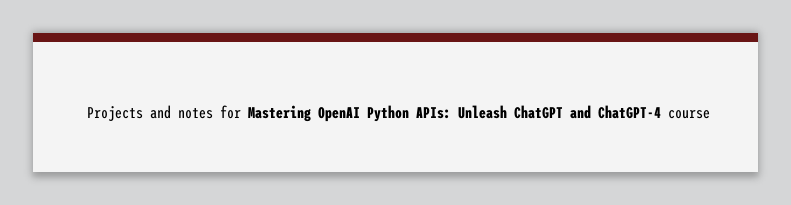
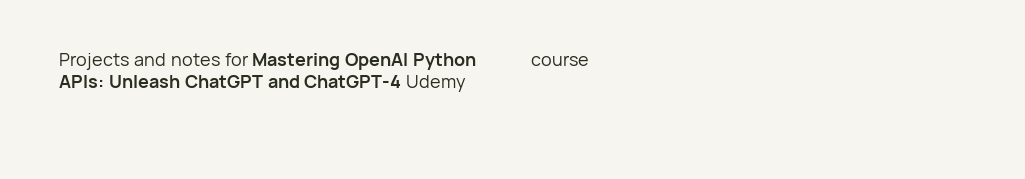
(661, 112) none -> [406,75,467,92] Udemy

